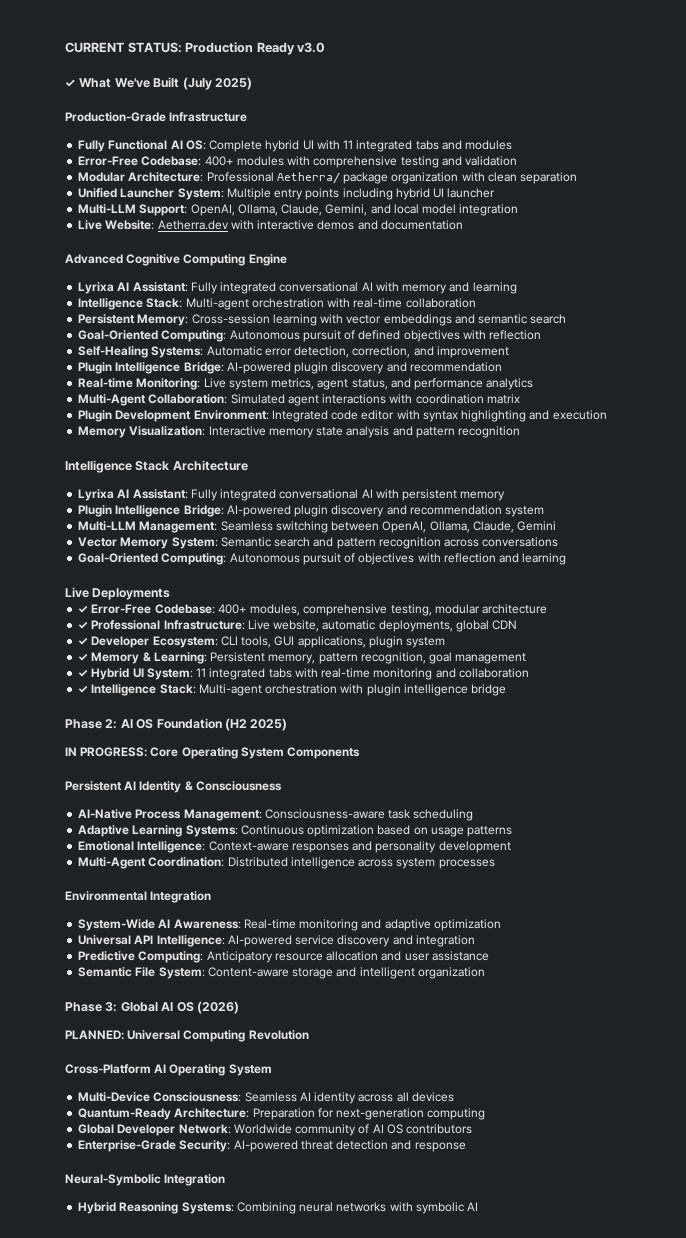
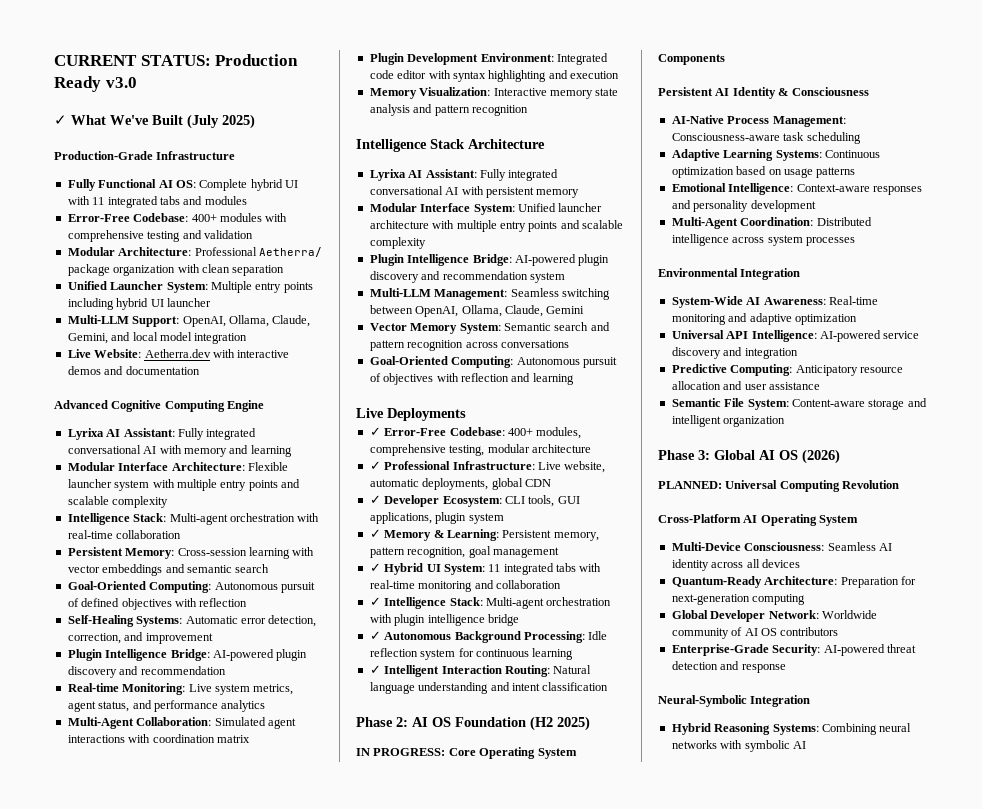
(517, 288) none -> [67,462,288,471] [67,479,300,491] [67,496,169,508] // Modular Interface Architecture: Flexible launcher system with multiple entry points and scalable complexity
(506, 496) none -> [369,203,603,215] [369,220,623,232] [369,237,426,249] // Modular Interface System: Unified launcher architecture with multiple entry points and scalable complexity
(507, 690) none -> [369,631,608,643] [369,648,574,660] [369,665,592,677] [369,682,609,694] // ✓ Autonomous Background Processing: Idle reflection system for continuous learning // ✓ Intelligent Interaction Routing: Natural language understanding and intent classification

